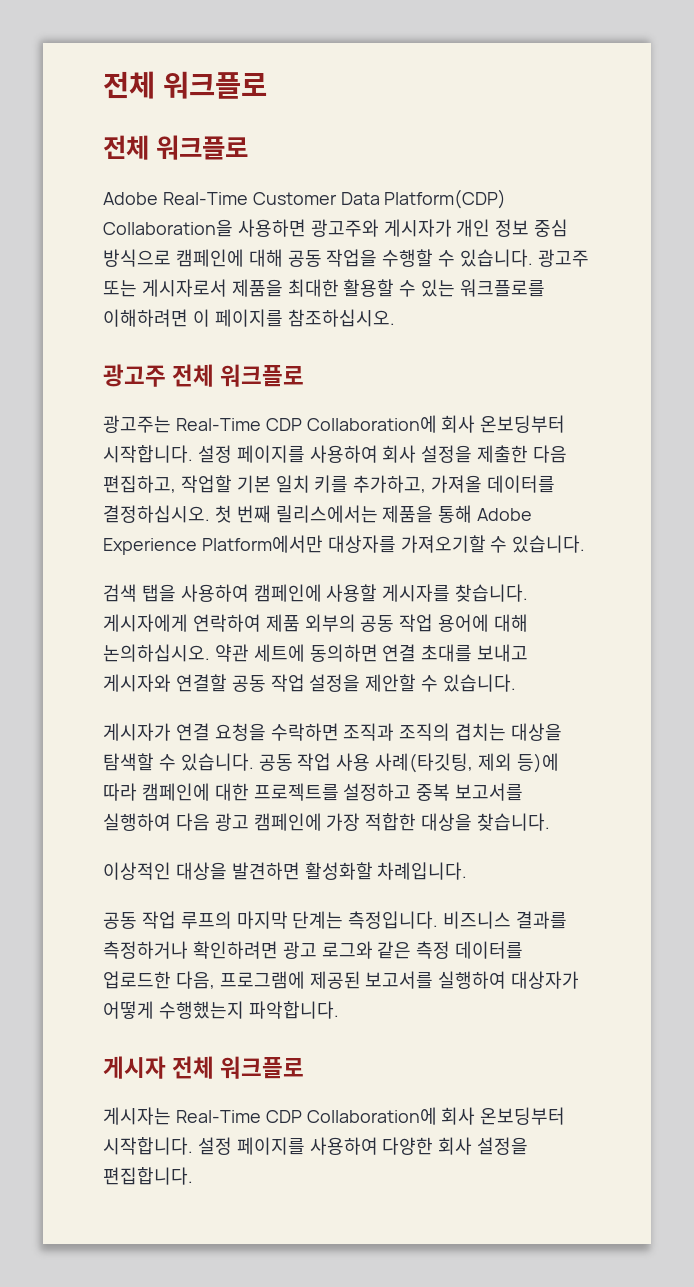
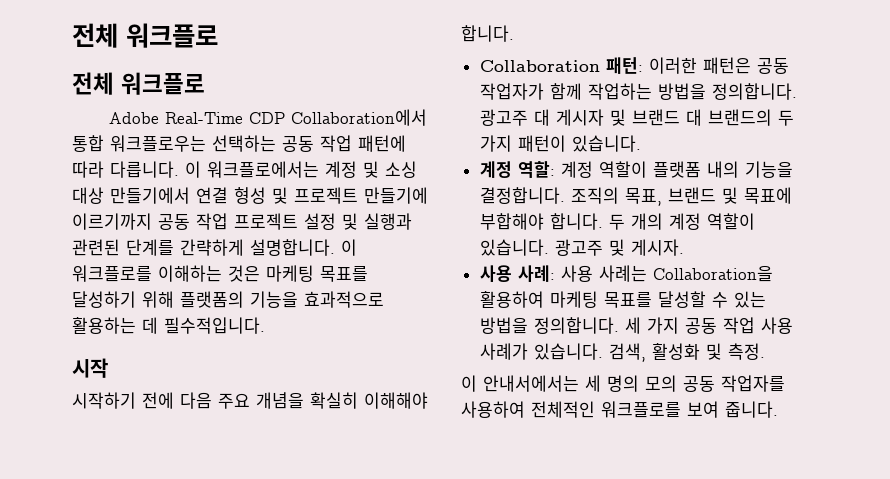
[252,189,507,209] [103,219,569,237] [103,249,589,267] [103,279,546,297] [103,309,395,327] [103,364,305,387] [103,415,566,433] [103,445,568,463] [103,475,556,493] [103,505,533,523] [103,535,586,555] [103,584,529,602] [103,614,529,632] [103,644,529,662] [103,674,517,692] [103,723,563,741] [103,753,559,773] [103,783,524,801] [103,813,551,831] [103,862,468,880] [103,911,568,929] [103,941,524,959] [103,971,580,989] [103,1001,339,1019] [103,1056,305,1079] [103,1107,566,1125] [103,1137,529,1155] [103,1167,193,1185] Customer Data Platform(CDP) Collaboration을 사용하면 광고주와 게시자가 개인 정보 중심 방식으로 캠페인에 대해 공동 작업을 수행할 수 있습니다. 광고주 또는 게시자로서 제품을 최대한 활용할 수 있는 워크플로를 이해하려면 이 페이지를 참조하십시오. // 광고주 전체 워크플로 // 광고주는 Real-Time CDP Collaboration에 회사 온보딩부터 시작합니다. 설정 페이지를 사용하여 회사 설정을 제출한 다음 편집하고, 작업할 기본 일치 키를 추가하고, 가져올 데이터를 결정하십시오. 첫 번째 릴리스에서는 제품을 통해 Adobe Experience Platform에서만 대상자를 가져오기할 수 있습니다. // 검색 탭을 사용하여 캠페인에 사용할 게시자를 찾습니다. 게시자에게 연락하여 제품 외부의 공동 작업 용어에 대해 논의하십시오. 약관 세트에 동의하면 연결 초대를 보내고 게시자와 연결할 공동 작업 설정을 제안할 수 있습니다. // 게시자가 연결 요청을 수락하면 조직과 조직의 겹치는 대상을 탐색할 수 있습니다. 공동 작업 사용 사례(타깃팅, 제외 등)에 따라 캠페인에 대한 프로젝트를 설정하고 중복 보고서를 실행하여 다음 광고 캠페인에 가장 적합한 대상을 찾습니다. // 이상적인 대상을 발견하면 활성화할 차례입니다. // 공동 작업 루프의 마지막 단계는 측정입니다. 비즈니스 결과를 측정하거나 확인하려면 광고 로그와 같은 측정 데이터를 업로드한 다음, 프로그램에 제공된 보고서를 실행하여 대상자가 어떻게 수행했는지 파악합니다. // 게시자 전체 워크플로 // 게시자는 Real-Time CDP Collaboration에 회사 온보딩부터 시작합니다. 설정 페이지를 사용하여 다양한 회사 설정을 편집합니다. -> [249,109,428,126] [72,135,406,152] [72,161,417,178] [72,187,428,204] [72,213,412,230] [72,239,357,256] [72,265,368,282] [72,291,384,308] [72,317,265,334] [72,358,108,378] [72,392,428,409] [461,25,514,42] [479,57,789,74] [479,83,797,100] [479,109,794,126] [479,135,641,152] [479,161,793,178] [479,187,792,206] [479,213,755,230] [479,239,684,256] [479,265,773,282] [479,291,766,308] [479,317,793,334] [479,343,765,362] [461,375,785,392] [461,401,778,418] CDP Collaboration에서 통합 워크플로우는 선택하는 공동 작업 패턴에 따라 다릅니다. 이 워크플로에서는 계정 및 소싱 대상 만들기에서 연결 형성 및 프로젝트 만들기에 이르기까지 공동 작업 프로젝트 설정 및 실행과 관련된 단계를 간략하게 설명합니다. 이 워크플로를 이해하는 것은 마케팅 목표를 달성하기 위해 플랫폼의 기능을 효과적으로 활용하는 데 필수적입니다. // 시작 // 시작하기 전에 다음 주요 개념을 확실히 이해해야 합니다. // Collaboration 패턴: 이러한 패턴은 공동 작업자가 함께 작업하는 방법을 정의합니다. 광고주 대 게시자 및 브랜드 대 브랜드의 두 가지 패턴이 있습니다. // 계정 역할: 계정 역할이 플랫폼 내의 기능을 결정합니다. 조직의 목표, 브랜드 및 목표에 부합해야 합니다. 두 개의 계정 역할이 있습니다. 광고주 및 게시자. // 사용 사례: 사용 사례는 Collaboration을 활용하여 마케팅 목표를 달성할 수 있는 방법을 정의합니다. 세 가지 공동 작업 사용 사례가 있습니다. 검색, 활성화 및 측정. // 이 안내서에서는 세 명의 모의 공동 작업자를 사용하여 전체적인 워크플로를 보여 줍니다.

